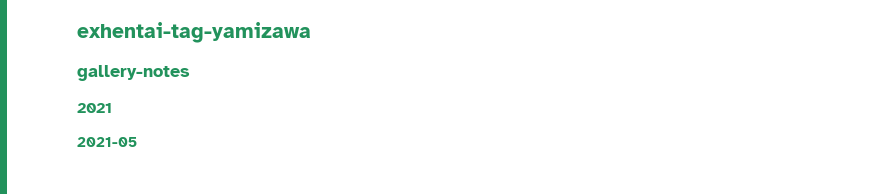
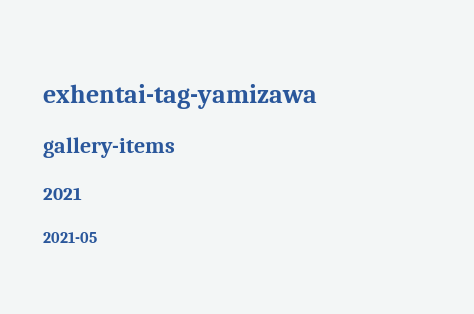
[77,65,190,81] gallery-notes -> [43,137,175,158] gallery-items

